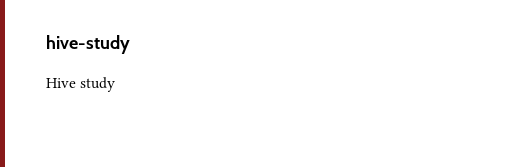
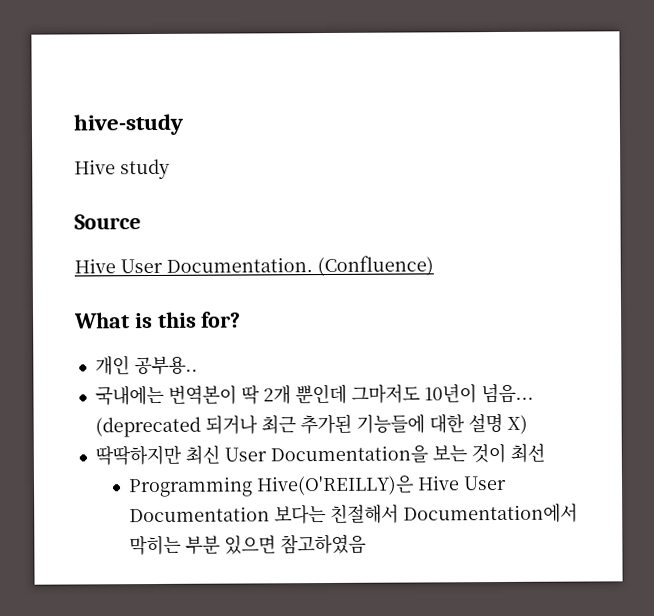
(116, 84) none -> [74,214,141,230] [74,255,434,277] [74,311,242,329] [94,355,198,376] [94,383,534,406] [94,412,528,438] [94,442,545,466] [128,475,508,498] [129,503,579,525] [129,533,367,556] // Source // Hive User Documentation. (Confluence) // What is this for? // 개인 공부용.. // 국내에는 번역본이 딱 2개 뿐인데 그마저도 10년이 넘음... (deprecated 되거나 최근 추가된 기능들에 대한 설명 X) // 딱딱하지만 최신 User Documentation을 보는 것이 최선 // Programming Hive(O'REILLY)은 Hive User Documentation 보다는 친절해서 Documentation에서 막히는 부분 있으면 참고하였음

